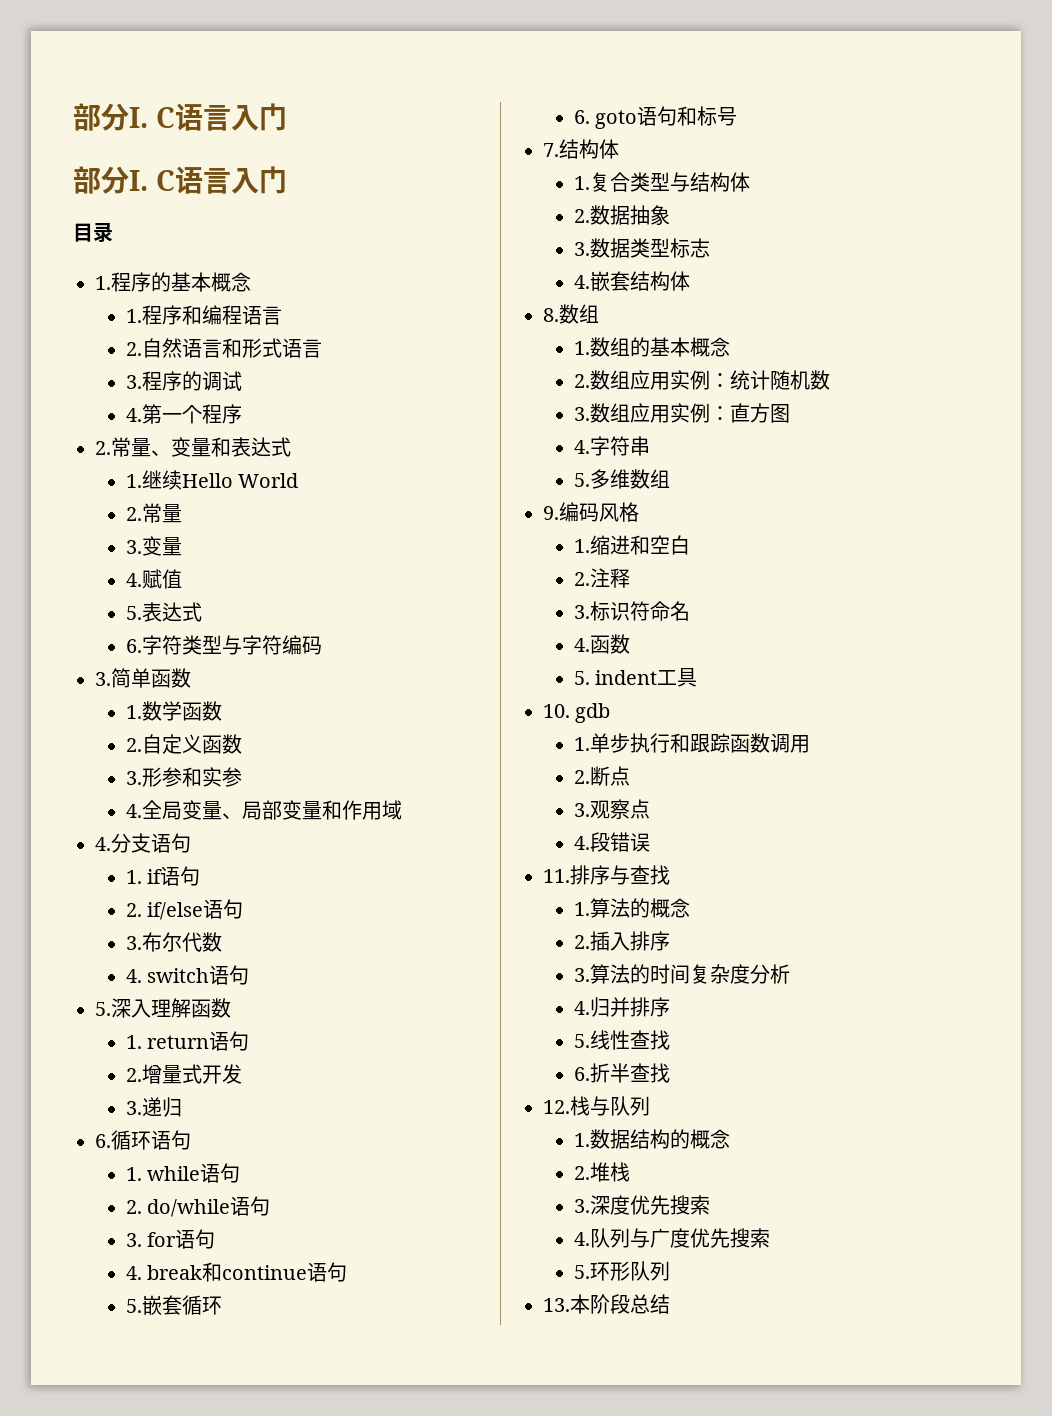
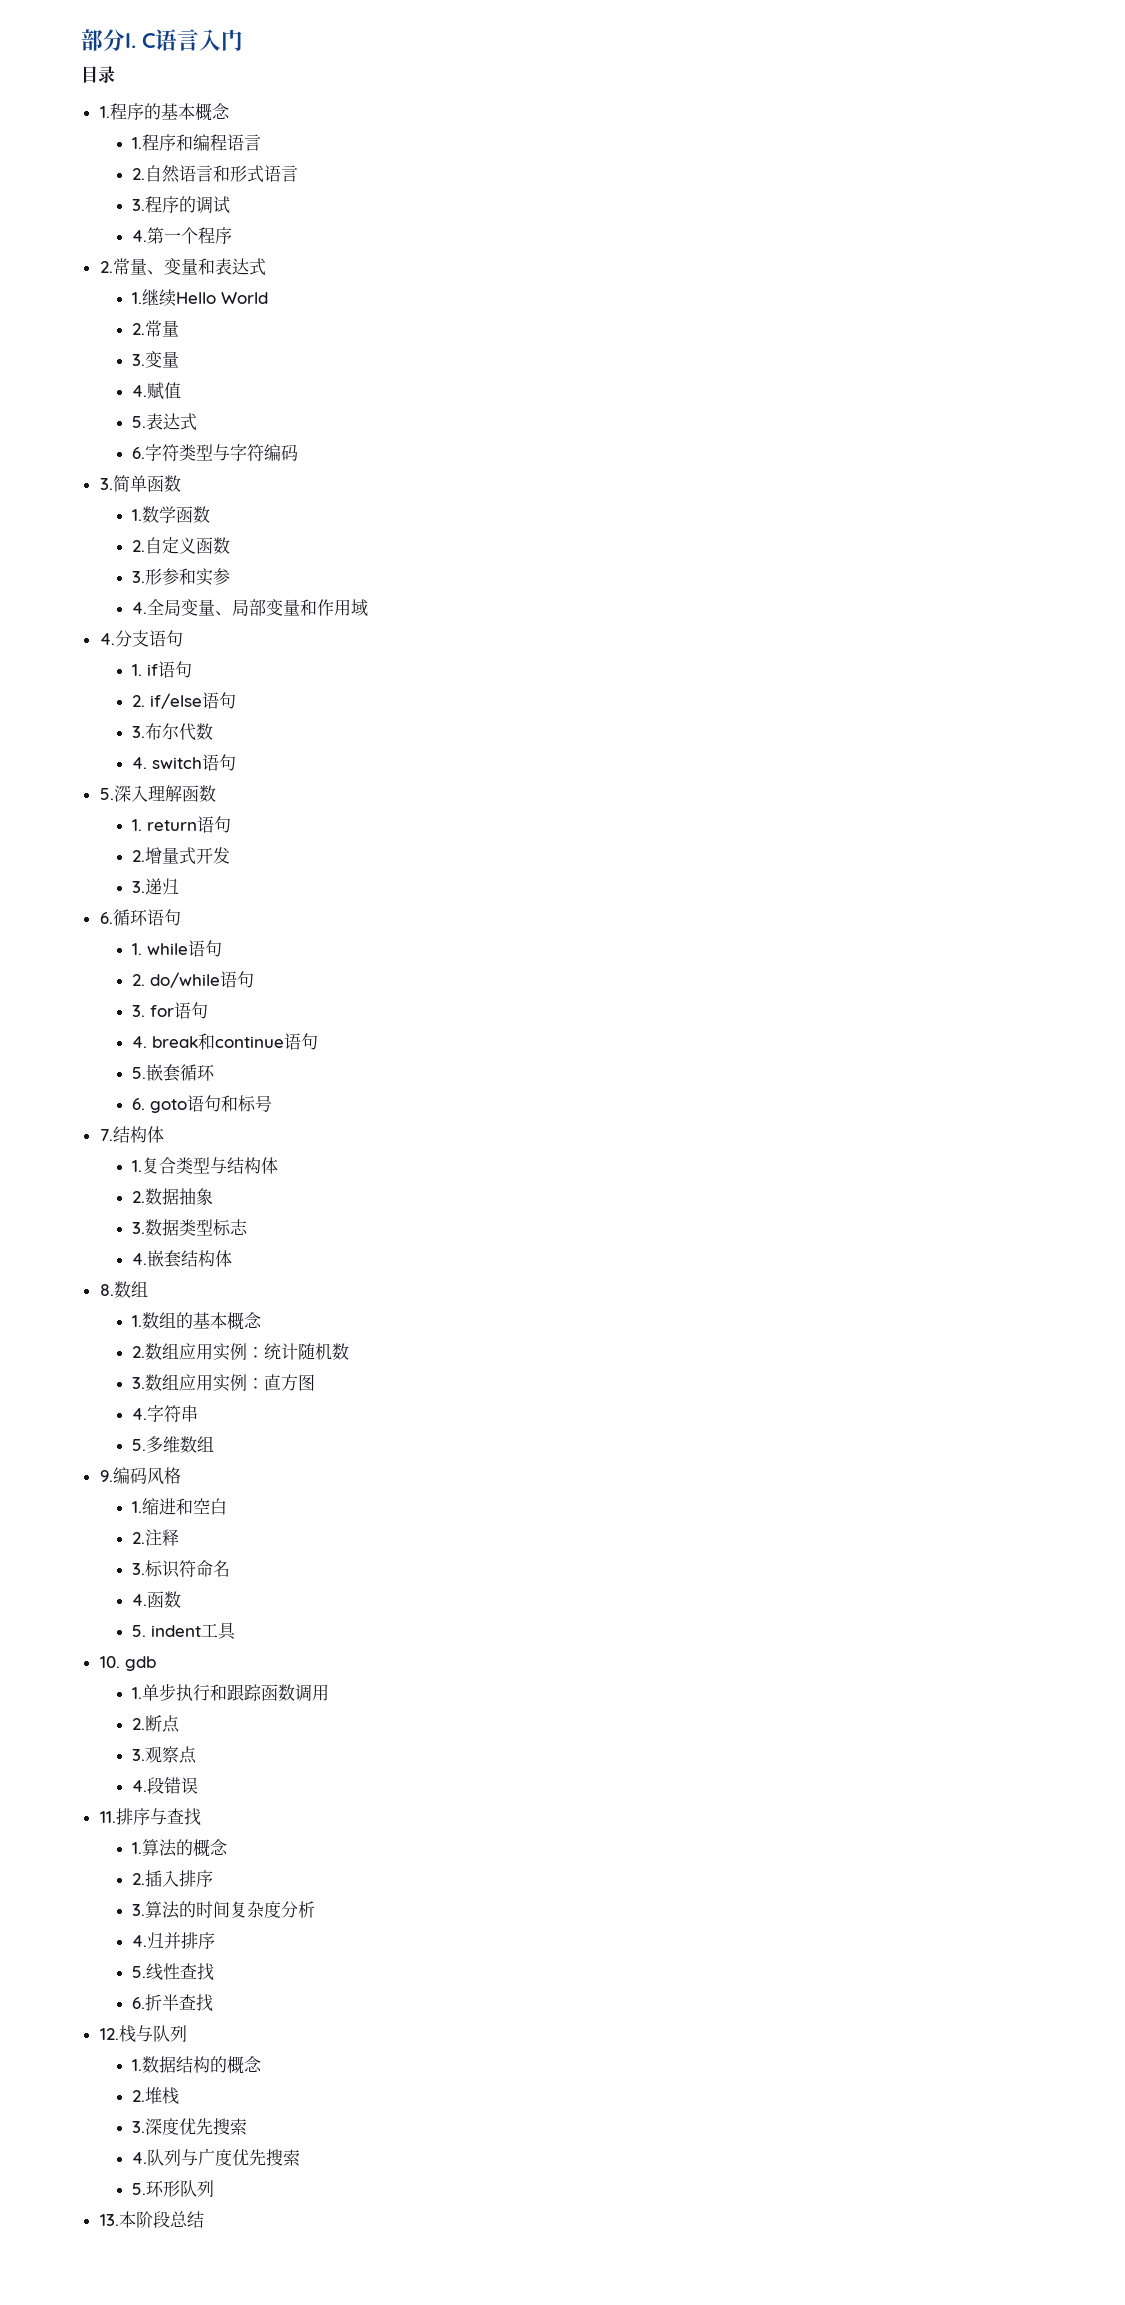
[73,103,287,131] [73,166,287,194] 部分I. C语言入门 // 部分I. C语言入门 -> [81,29,243,51] 部分I. C语言入门

